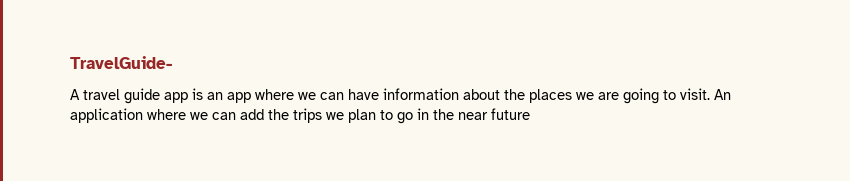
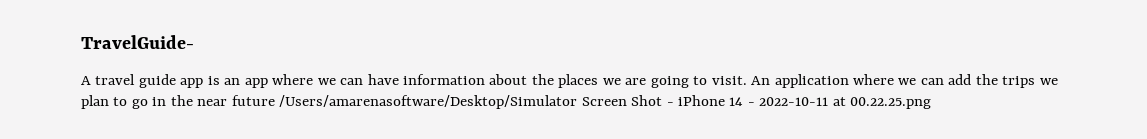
(530, 114) none -> [279,95,932,109] /Users/amarenasoftware/Desktop/Simulator Screen Shot - iPhone 14 - 2022-10-11 at 00.22.25.png

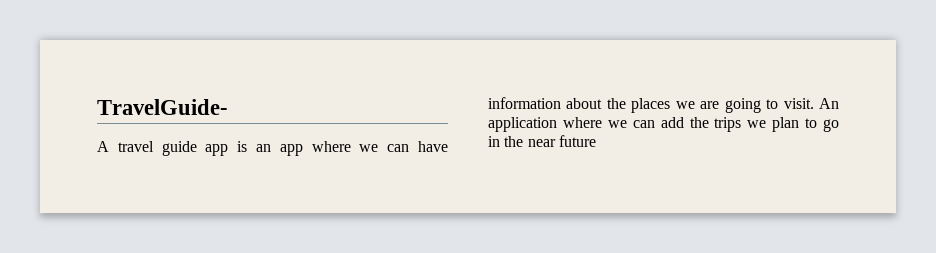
[279,95,932,109] /Users/amarenasoftware/Desktop/Simulator Screen Shot - iPhone 14 - 2022-10-11 at 00.22.25.png -> (596, 141) none

